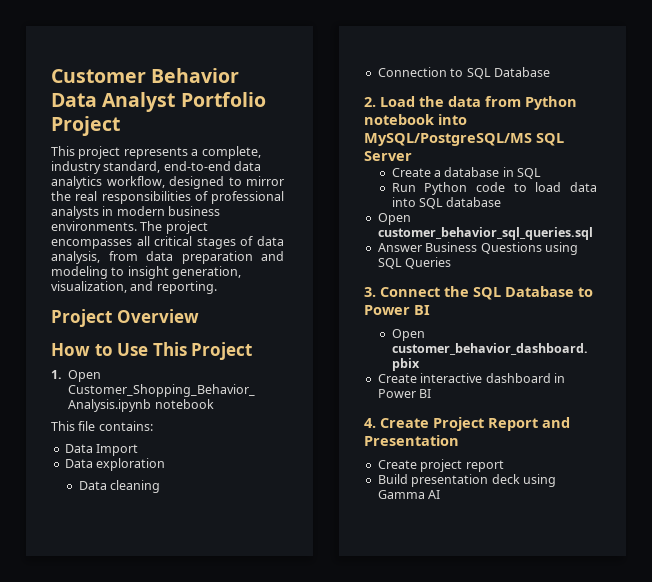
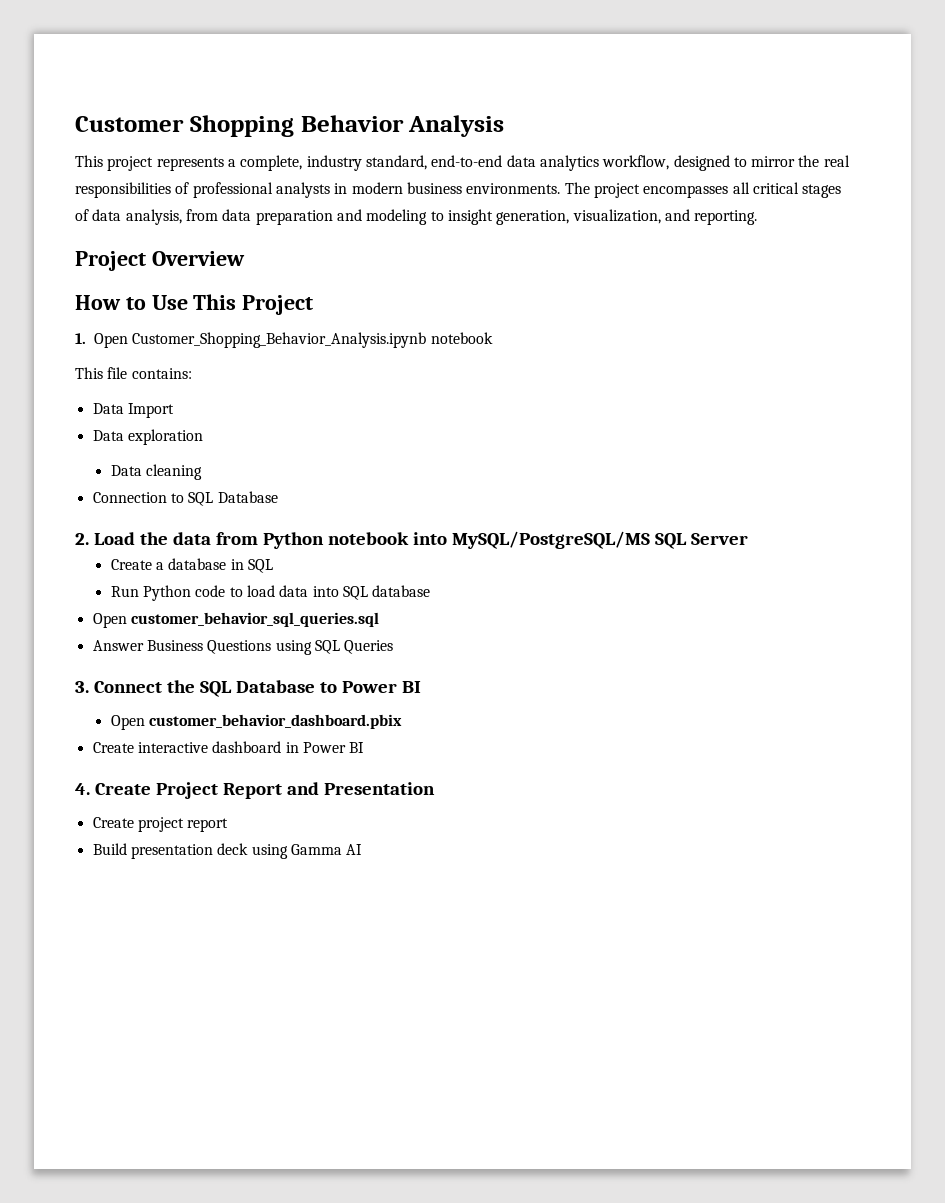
[151,68,240,83] [51,92,266,112] [51,116,120,136] Behavior Data Analyst Portfolio Project -> [189,115,505,137] Shopping Behavior Analysis

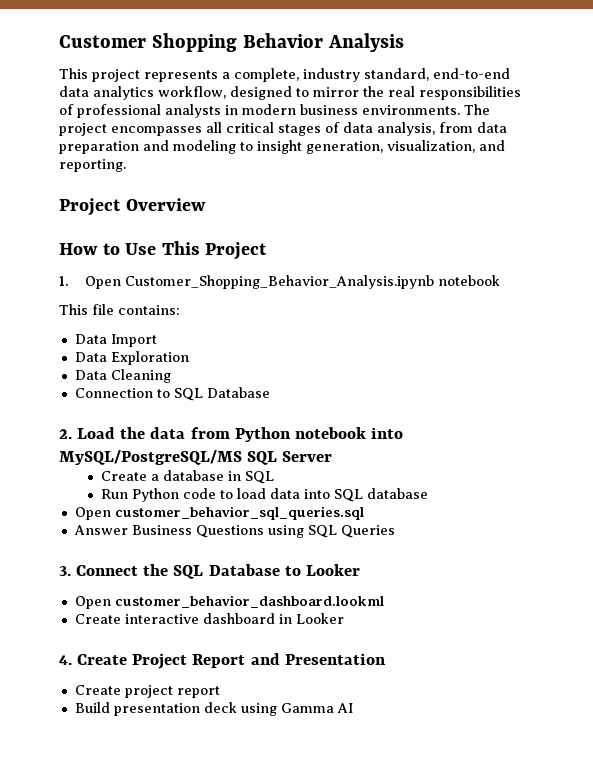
[127,429,203,445] [110,464,202,480] exploration // Data cleaning -> [110,351,189,365] [74,369,171,383] Exploration // Data Cleaning
[341,681,421,693] [110,714,402,730] Power BI // Open customer_behavior_dashboard.pbix -> [305,564,360,576] [74,595,384,609] Looker // Open customer_behavior_dashboard.lookml
[302,742,365,753] Power BI -> [295,613,344,624] Looker

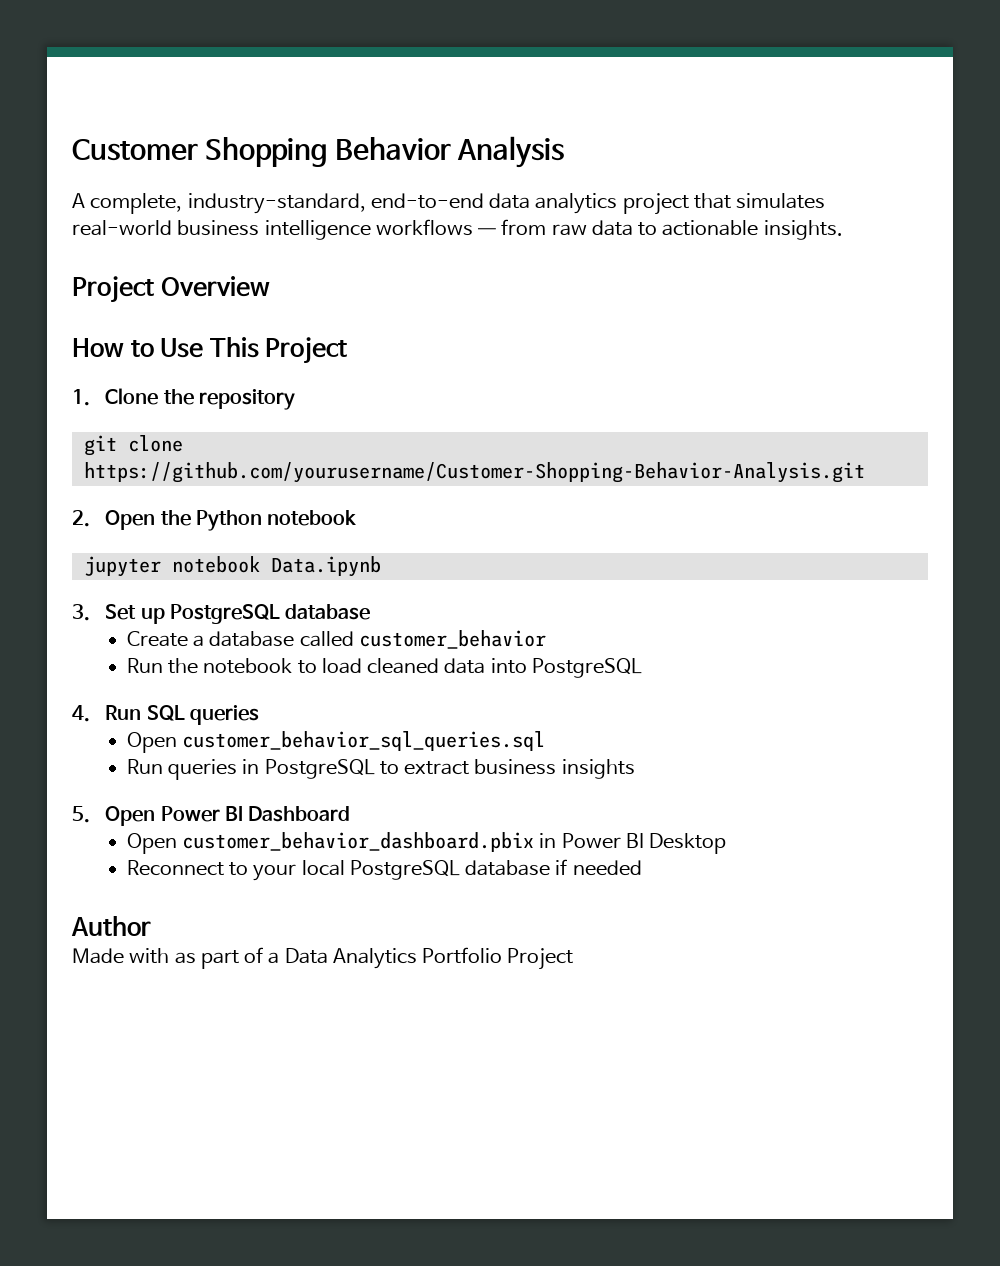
[59,68,510,82] [59,86,521,100] [59,104,490,118] [59,122,507,136] [59,140,505,154] [59,159,126,172] This project represents a complete, industry standard, end-to-end data analytics workflow, designed to mirror the real responsibilities of professional analysts in modern business environments. The project encompasses all critical stages of data analysis, from data preparation and modeling to insight generation, visualization, and reporting. -> [72,193,826,215] [72,219,843,240] A complete, industry-standard, end-to-end data analytics project that simulates real-world business intelligence workflows — from raw data to actionable insights.
[85,275,501,289] [59,304,180,315] [74,334,157,347] [74,351,189,365] [74,369,171,383] [74,387,270,401] [59,427,403,442] [59,450,333,465] Open Customer_Shopping_Behavior_Analysis.ipynb notebook // This file contains: // Data Import // Data Exploration // Data Cleaning // Connection to SQL Database // 2. Load the data from Python notebook into MySQL/PostgreSQL/MS SQL Server -> [105,388,295,410] [83,435,183,456] [83,462,865,483] [72,510,357,531] [83,556,381,577] [72,604,371,624] Clone the repository // git clone https://github.com/yourusername/Customer-Shopping-Behavior-Analysis.git // 2. Open the Python notebook // jupyter notebook Data.ipynb // 3. Set up PostgreSQL database
[228,471,275,484] [101,488,217,502] in SQL // Run Python code -> [299,630,546,649] [126,658,293,674] called customer_behavior // Run the notebook
(267, 493) none -> [367,658,440,674] cleaned
[334,488,429,502] [74,506,364,520] [73,525,395,538] [59,564,360,579] [74,595,384,609] [74,613,344,624] [59,653,386,669] [74,685,220,698] [74,702,353,716] SQL database // Open customer_behavior_sql_queries.sql // Answer Business Questions using SQL Queries // 3. Connect the SQL Database to Looker // Open customer_behavior_dashboard.lookml // Create interactive dashboard in Looker // 4. Create Project Report and Presentation // Create project report // Build presentation deck using Gamma AI -> [531,658,642,678] [72,705,259,725] [126,731,546,753] [126,759,635,780] [72,806,351,826] [126,832,727,854] [126,859,642,881] [71,916,151,936] [72,947,574,970] PostgreSQL // 4. Run SQL queries // Open customer_behavior_sql_queries.sql // Run queries in PostgreSQL to extract business insights // 5. Open Power BI Dashboard // Open customer_behavior_dashboard.pbix in Power BI Desktop // Reconnect to your local PostgreSQL database if needed // Author // Made with as part of a Data Analytics Portfolio Project

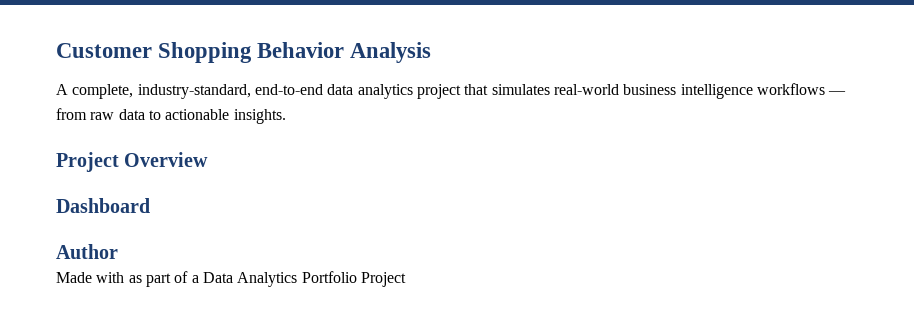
[72,337,348,364] [72,388,295,410] [83,435,183,456] [83,462,865,483] [72,510,357,531] [83,556,381,577] [72,604,371,624] [126,630,546,649] [126,658,642,678] [72,705,259,725] [126,731,546,753] [126,759,635,780] [72,806,351,826] [126,832,727,854] [126,859,642,881] How to Use This Project // 1. Clone the repository // git clone https://github.com/yourusername/Customer-Shopping-Behavior-Analysis.git // 2. Open the Python notebook // jupyter notebook Data.ipynb // 3. Set up PostgreSQL database // Create a database called customer_behavior // Run the notebook to load cleaned data into PostgreSQL // 4. Run SQL queries // Open customer_behavior_sql_queries.sql // Run queries in PostgreSQL to extract business insights // 5. Open Power BI Dashboard // Open customer_behavior_dashboard.pbix in Power BI Desktop // Reconnect to your local PostgreSQL database if needed -> [56,198,150,213] Dashboard

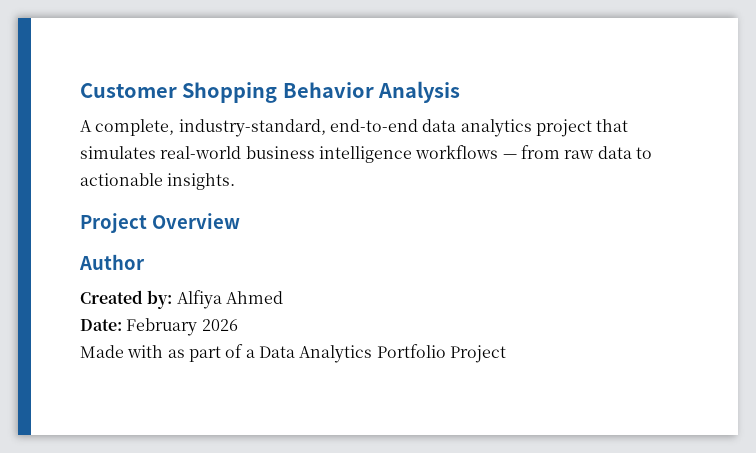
[56,198,150,213] [56,244,118,259] Dashboard // Author -> [79,254,145,270] [80,290,283,309] [80,318,238,336] Author // Created by: Alfiya Ahmed // Date: February 2026

